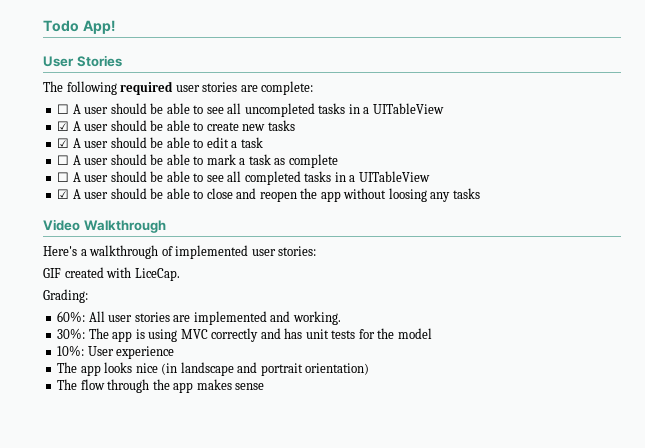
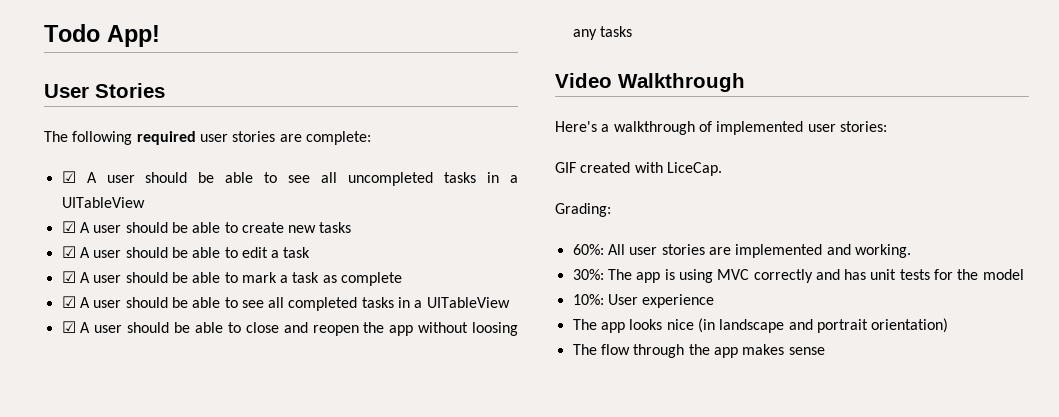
[57,104,70,114] ☐ -> [61,171,76,183] ☑
[57,155,70,165] ☐ -> [61,271,76,283] ☑
[57,172,70,182] ☐ -> [61,296,76,308] ☑

